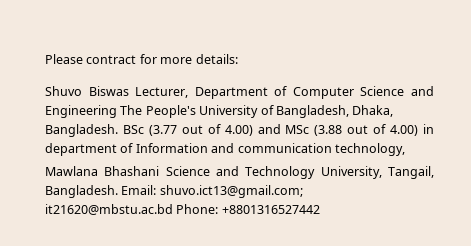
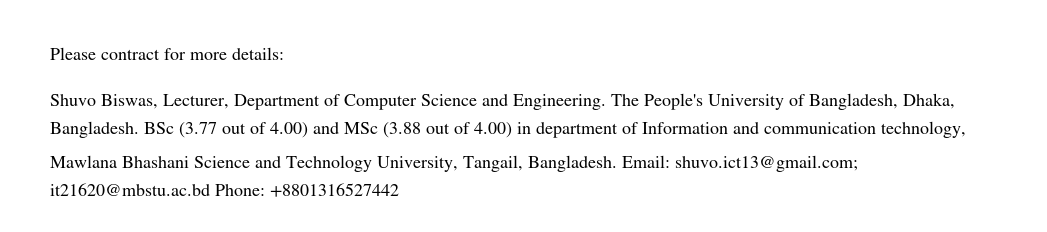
[88,86,129,96] Biswas -> [101,94,158,109] Biswas,
[45,105,117,118] Engineering -> [513,94,606,110] Engineering.

